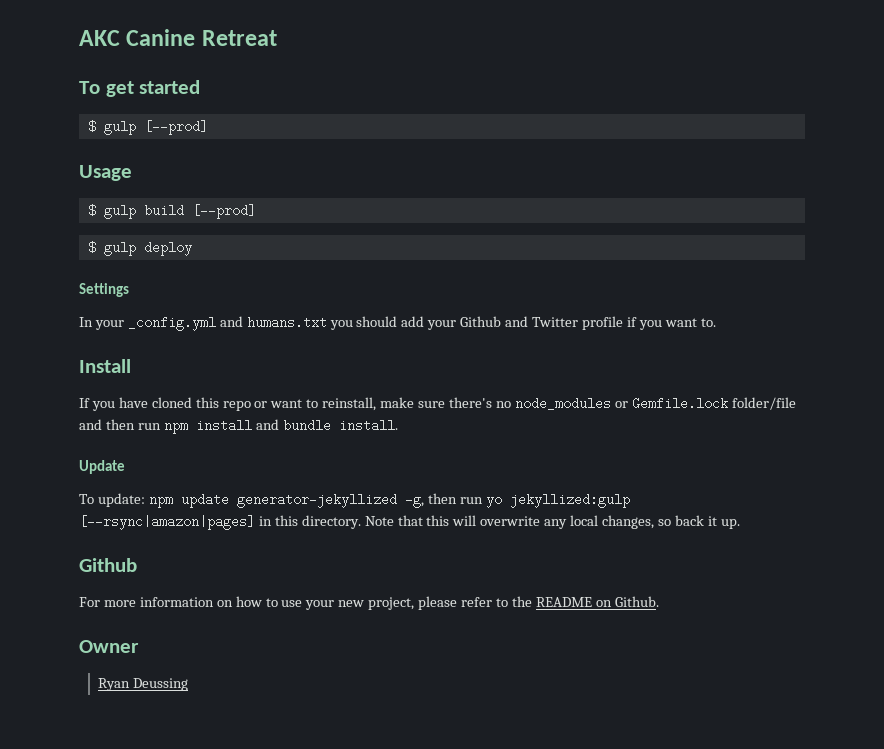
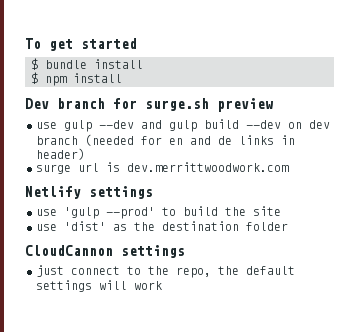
[79,29,277,46] AKC Canine Retreat // -> (25, 43) none
[103,120,208,135] [79,165,132,181] [87,204,256,219] [87,241,192,256] [79,283,129,297] [79,316,716,331] [79,359,131,373] [79,397,796,411] [79,419,398,434] [79,460,125,474] [79,493,630,508] [79,515,740,530] [79,558,137,572] [79,596,659,610] [79,640,139,653] [98,678,189,691] gulp [--prod] // Usage // $ gulp build [--prod] // $ gulp deploy // Settings // In your _config.yml and humans.txt you should add your Github and Twitter profile if you want to. // Install // If you have cloned this repo or want to reinstall, make sure there's no node_modules or Gemfile.lock folder/file and then run npm install and bundle install. // Update // To update: npm update generator-jekyllized -g, then run yo jekyllized:gulp [--rsync|amazon|pages] in this directory. Note that this will overwrite any local changes, so back it up. // Github // For more information on how to use your new project, please refer to the README on Github. // Owner // Ryan Deussing -> [45,59,143,69] [31,72,122,86] [25,98,273,112] [36,119,330,132] [36,134,295,146] [36,148,85,160] [36,162,289,174] [25,186,153,199] [36,206,281,219] [36,221,288,231] [25,245,185,258] [36,265,295,278] [36,280,162,292] bundle install // $ npm install // Dev branch for surge.sh preview // use gulp --dev and gulp build --dev on dev branch (needed for en and de links in header) // surge url is dev.merrittwoodwork.com // Netlify settings // use 'gulp --prod' to build the site // use 'dist' as the destination folder // CloudCannon settings // just connect to the repo, the default settings will work

